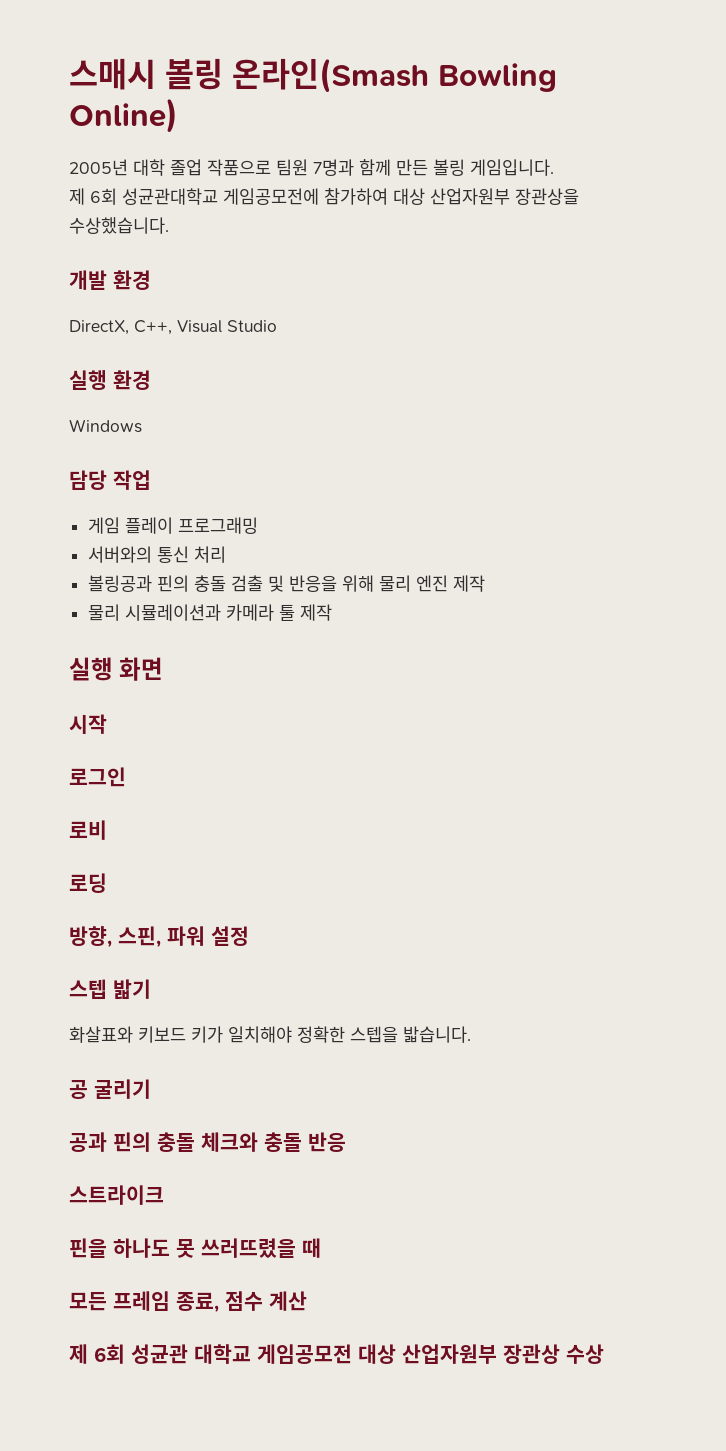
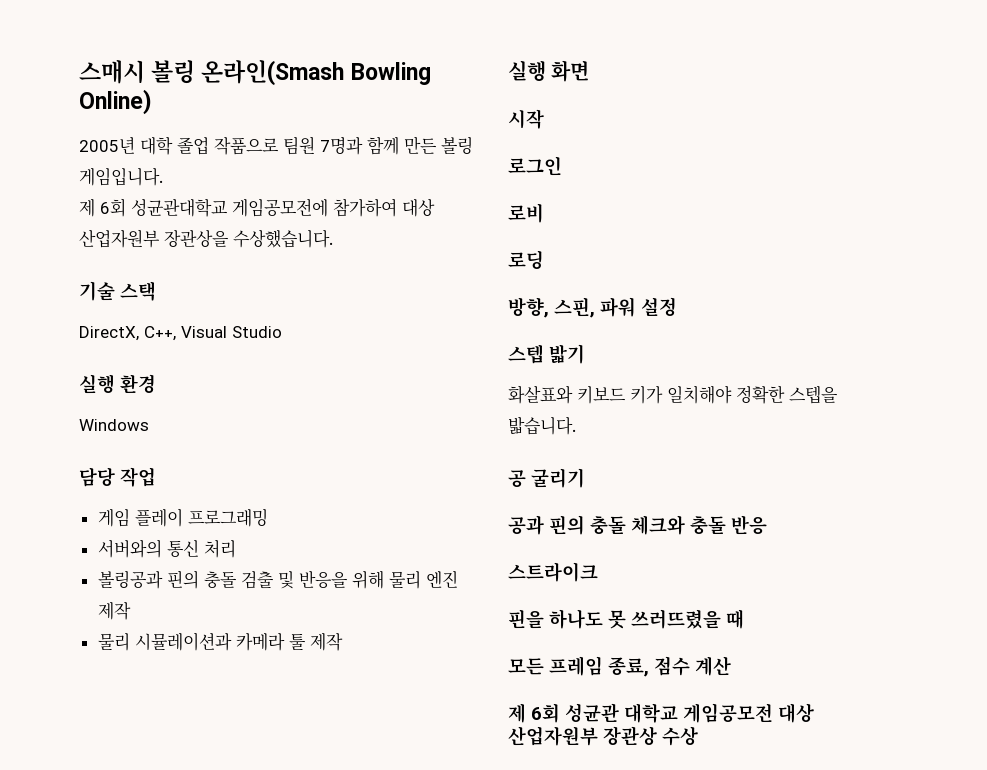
[69,270,151,290] 개발 환경 -> [79,281,156,301] 기술 스택

